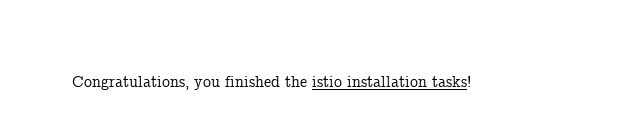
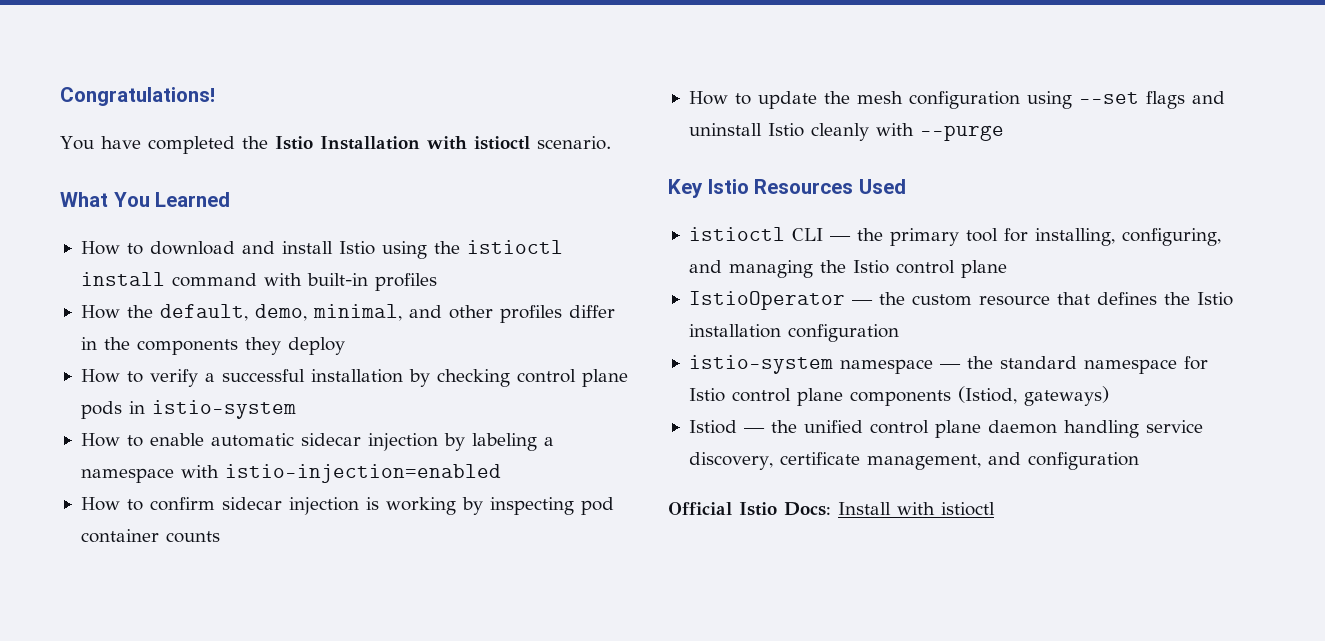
[72,75,471,90] Congratulations, you finished the istio installation tasks! -> [60,87,215,106] [60,136,611,154] [60,192,231,207] [80,240,563,259] [80,272,437,291] [80,304,615,323] [80,337,345,355] [80,369,628,387] [80,400,296,419] [80,433,554,451] [80,464,501,483] [80,497,614,515] [80,529,220,543] [688,91,1225,109] [688,123,1004,141] [668,179,906,198] [688,227,1221,246] [688,260,1007,278] [688,291,1233,310] [688,324,899,342] [688,355,1208,374] [688,386,1109,406] [688,420,1203,438] [688,452,1139,470] [668,502,995,516] Congratulations! // You have completed the Istio Installation with istioctl scenario. // What You Learned // How to download and install Istio using the istioctl install command with built-in profiles // How the default, demo, minimal, and other profiles differ in the components they deploy // How to verify a successful installation by checking control plane pods in istio-system // How to enable automatic sidecar injection by labeling a namespace with istio-injection=enabled // How to confirm sidecar injection is working by inspecting pod container counts // How to update the mesh configuration using --set flags and uninstall Istio cleanly with --purge // Key Istio Resources Used // istioctl CLI — the primary tool for installing, configuring, and managing the Istio control plane // IstioOperator — the custom resource that defines the Istio installation configuration // istio-system namespace — the standard namespace for Istio control plane components (Istiod, gateways) // Istiod — the unified control plane daemon handling service discovery, certificate management, and configuration // Official Istio Docs: Install with istioctl

